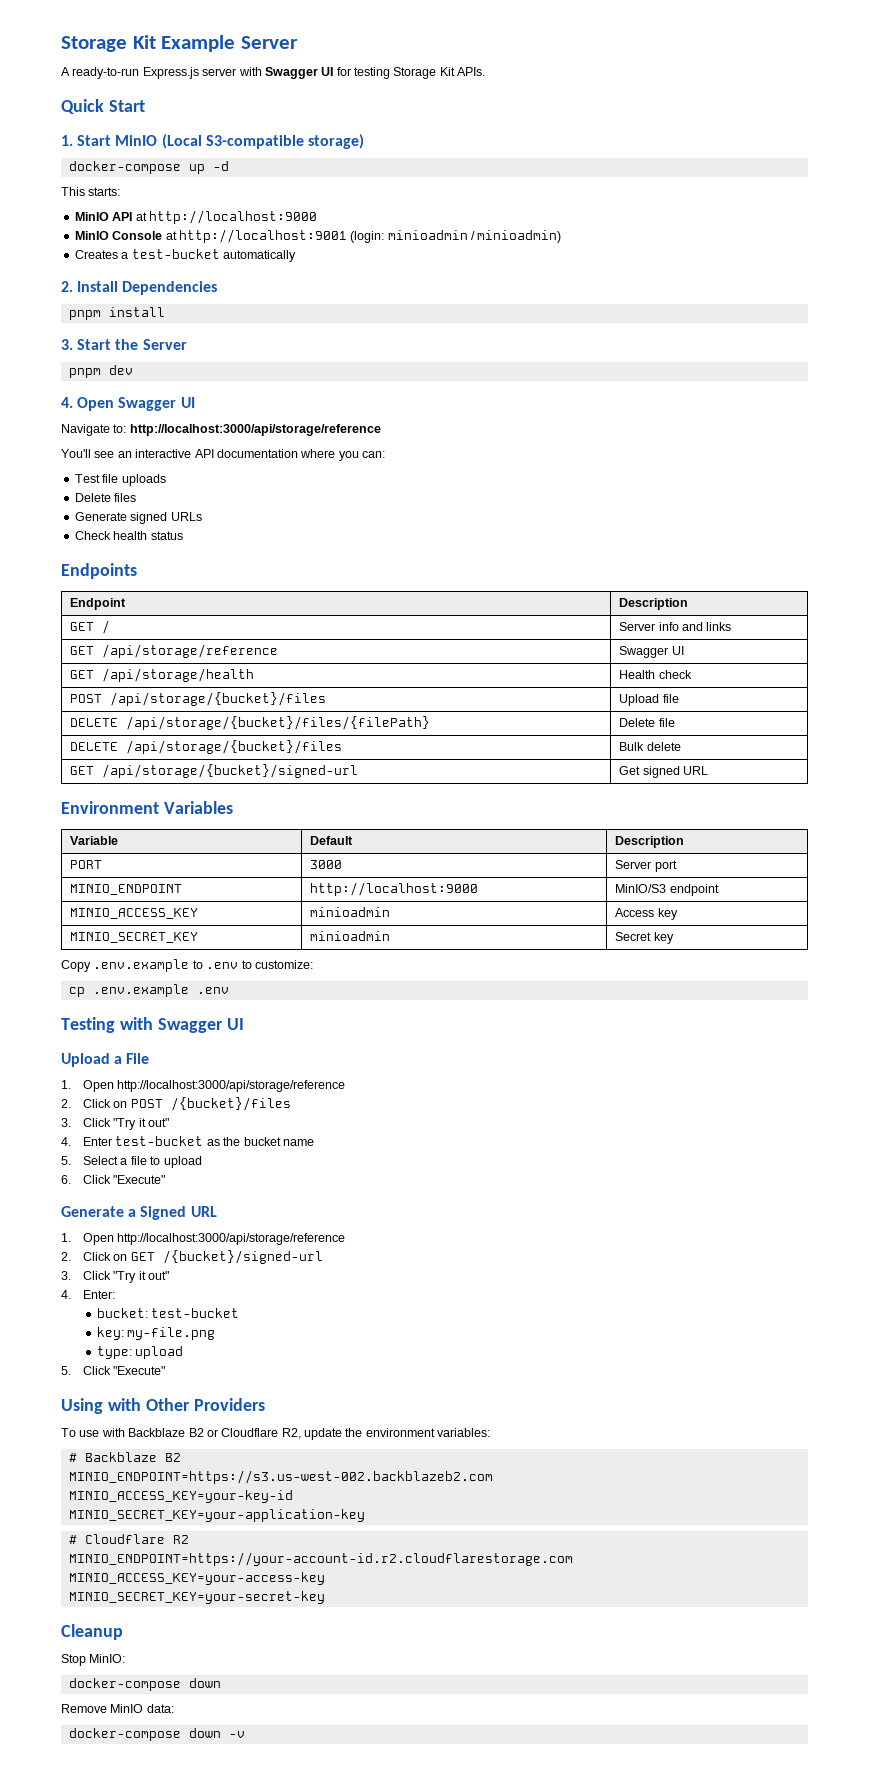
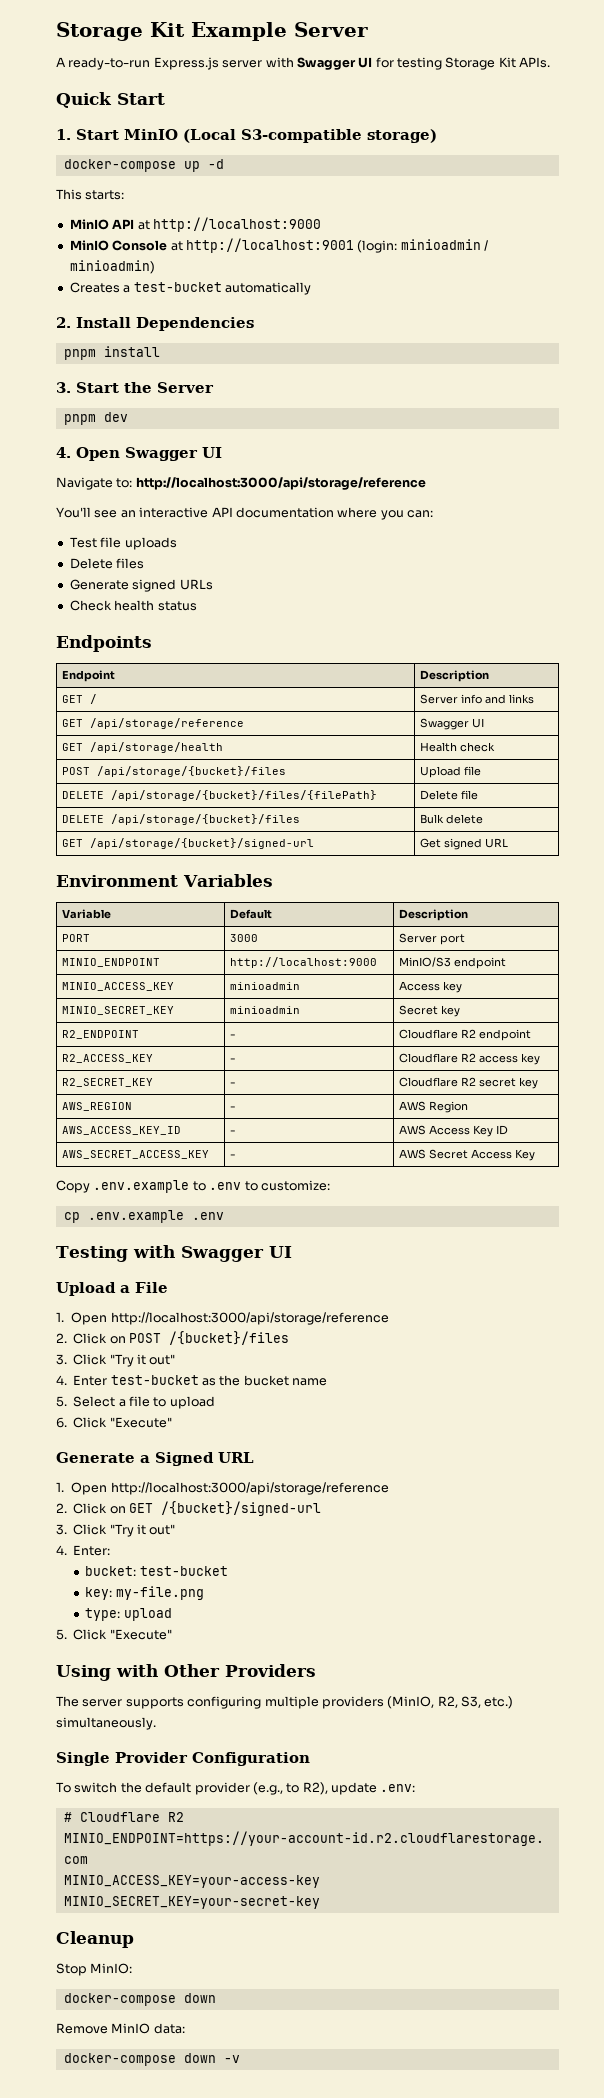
(674, 938) none -> [61,1030,139,1039] [229,1034,236,1038] [398,1029,531,1041] [61,1054,153,1063] [229,1058,236,1062] [398,1053,540,1065] [61,1078,153,1087] [229,1082,236,1086] [398,1077,538,1089] [61,1102,132,1111] [229,1106,236,1110] [398,1101,468,1113] [61,1126,181,1135] [229,1130,236,1134] [398,1125,508,1137] [61,1150,209,1159] [229,1154,236,1158] [398,1149,535,1161] // R2_ENDPOINT | - | Cloudflare R2 endpoint // R2_ACCESS_KEY | - | Cloudflare R2 access key // R2_SECRET_KEY | - | Cloudflare R2 secret key // AWS_REGION | - | AWS Region // AWS_ACCESS_KEY_ID | - | AWS Access Key ID // AWS_SECRET_ACCESS_KEY | - | AWS Secret Access Key
[61,1428,491,1440] [68,1452,181,1462] [68,1470,493,1484] [68,1490,293,1503] [68,1509,365,1522] To use with Backblaze B2 or Cloudflare R2, update the environment variables: // # Backblaze B2 // MINIO_ENDPOINT=https://s3.us-west-002.backblazeb2.com // MINIO_ACCESS_KEY=your-key-id // MINIO_SECRET_KEY=your-application-key -> [56,1696,514,1709] [56,1717,156,1730] [56,1752,310,1766] [56,1782,416,1795] The server supports configuring multiple providers (MinIO, R2, S3, etc.) simultaneously. // Single Provider Configuration // To switch the default provider (e.g., to R2), update .env:

